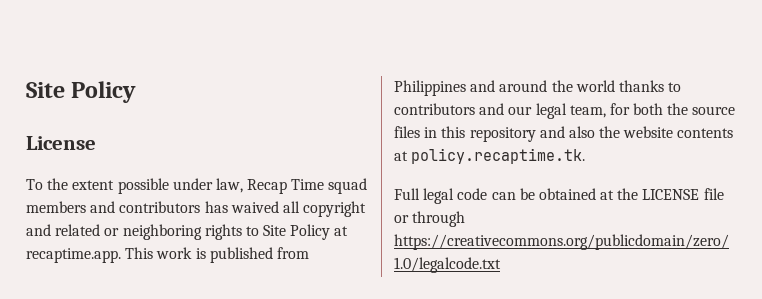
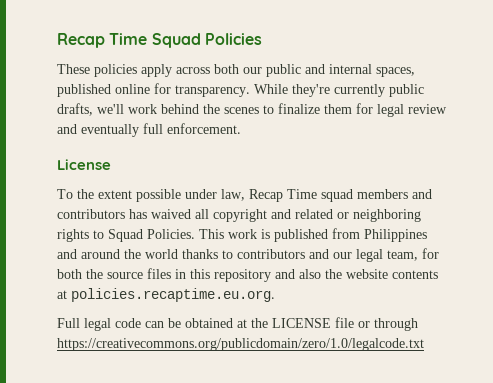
[26,81,137,103] Site Policy -> [57,33,262,48] [57,64,415,77] [57,83,424,97] [57,103,447,117] [57,123,241,137] Recap Time Squad Policies // These policies apply across both our public and internal spaces, published online for transparency. While they're currently public drafts, we'll work behind the scenes to finalize them for legal review and eventually full enforcement.
[263,224,349,240] [26,248,121,263] Site Policy at recaptime.app. -> [108,229,195,242] Squad Policies.
[411,148,586,164] policy.recaptime.tk. -> [71,288,275,302] policies.recaptime.eu.org.

